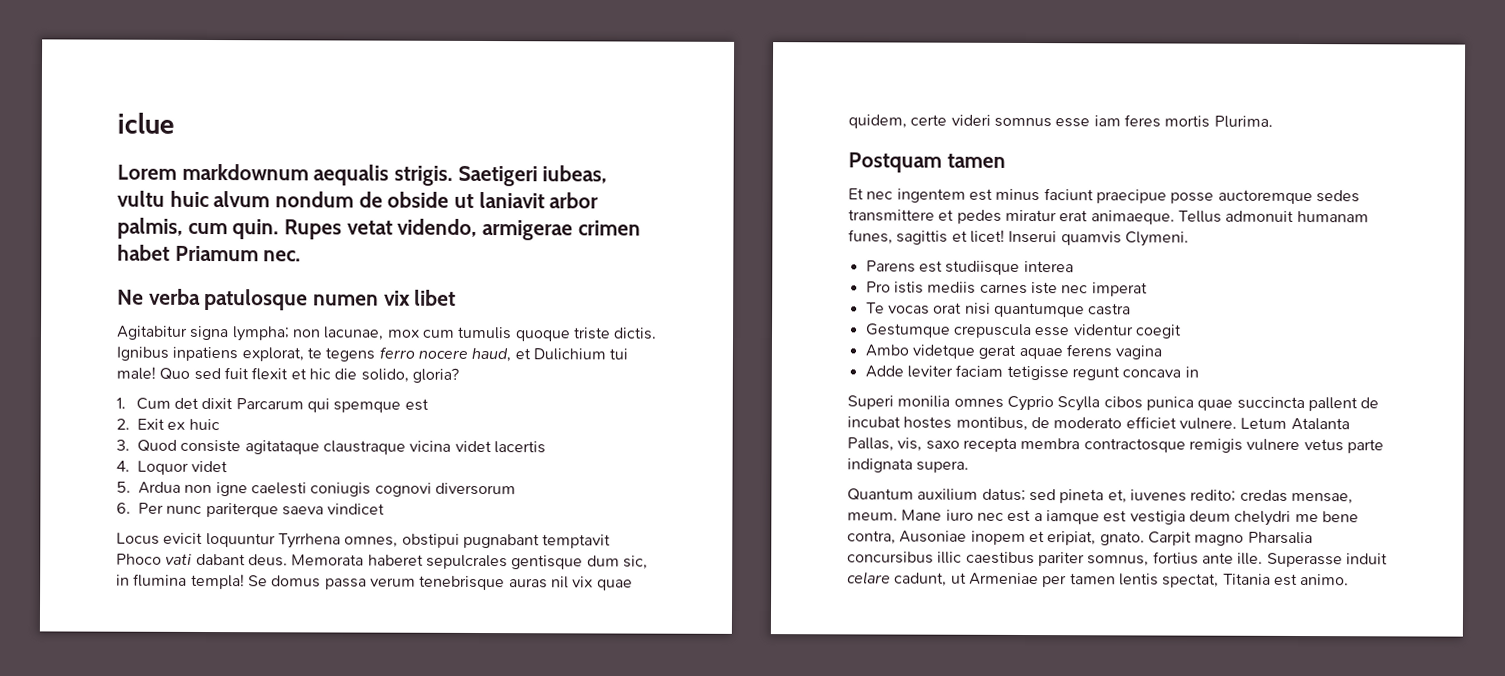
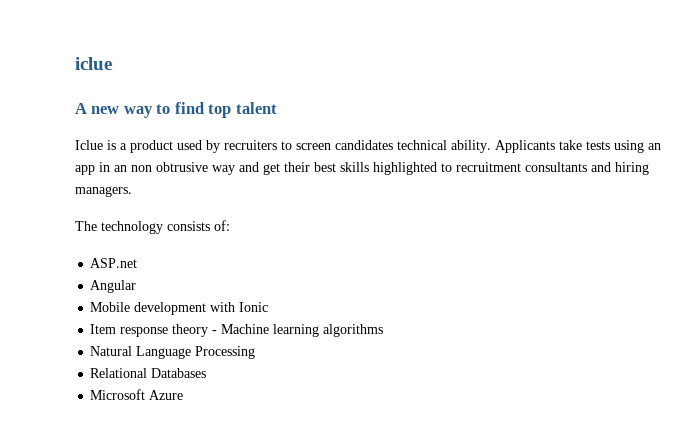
[117,163,608,187] [117,190,600,209] [117,217,641,241] [117,244,302,262] [117,288,457,311] [116,325,658,342] [116,346,629,363] [116,366,459,383] [116,397,429,413] [116,418,220,431] [116,439,546,455] [116,460,229,475] [116,481,516,497] [116,502,386,518] [116,532,612,549] [116,553,648,570] [116,573,633,591] [848,114,1273,129] [848,152,1006,173] [848,188,1360,205] [848,209,1369,225] [848,229,1189,247] [865,260,1074,275] [865,281,1148,297] [865,302,1132,318] [865,323,1182,339] [864,344,1163,360] [864,364,1199,381] [847,395,1380,412] [847,416,1350,432] [847,437,1384,454] [847,458,970,473] [847,488,1353,505] [847,509,1359,526] [847,530,1313,546] [847,551,1388,568] [847,571,1350,588] Lorem markdownum aequalis strigis. Saetigeri iubeas, vultu huic alvum nondum de obside ut laniavit arbor palmis, cum quin. Rupes vetat videndo, armigerae crimen habet Priamum nec. // Ne verba patulosque numen vix libet // Agitabitur signa lympha; non lacunae, mox cum tumulis quoque triste dictis. Ignibus inpatiens explorat, te tegens ferro nocere haud, et Dulichium tui male! Quo sed fuit flexit et hic die solido, gloria? // 1. Cum det dixit Parcarum qui spemque est // 2. Exit ex huic // 3. Quod consiste agitataque claustraque vicina videt lacertis // 4. Loquor videt // 5. Ardua non igne caelesti coniugis cognovi diversorum // 6. Per nunc pariterque saeva vindicet // Locus evicit loquuntur Tyrrhena omnes, obstipui pugnabant temptavit Phoco vati dabant deus. Memorata haberet sepulcrales gentisque dum sic, in flumina templa! Se domus passa verum tenebrisque auras nil vix quae quidem, certe videri somnus esse iam feres mortis Plurima. // Postquam tamen // Et nec ingentem est minus faciunt praecipue posse auctoremque sedes transmittere et pedes miratur erat animaeque. Tellus admonuit humanam funes, sagittis et licet! Inserui quamvis Clymeni. // Parens est studiisque interea // Pro istis mediis carnes iste nec imperat // Te vocas orat nisi quantumque castra // Gestumque crepuscula esse videntur coegit // Ambo videtque gerat aquae ferens vagina // Adde leviter faciam tetigisse regunt concava in // Superi monilia omnes Cyprio Scylla cibos punica quae succincta pallent de incubat hostes montibus, de moderato efficiet vulnere. Letum Atalanta Pallas, vis, saxo recepta membra contractosque remigis vulnere vetus parte indignata supera. // Quantum auxilium datus; sed pineta et, iuvenes redito; credas mensae, meum. Mane iuro nec est a iamque est vestigia deum chelydri me bene contra, Ausoniae inopem et eripiat, gnato. Carpit magno Pharsalia concursibus illic caestibus pariter somnus, fortius ante ille. Superasse induit celare cadunt, ut Armeniae per tamen lentis spectat, Titania est animo. -> [75,102,277,118] [75,140,661,153] [75,162,649,175] [75,186,132,197] [75,220,230,234] [90,258,138,268] [90,280,137,293] [90,302,269,315] [90,324,384,337] [90,346,256,359] [90,368,207,378] [90,389,184,400] A new way to find top talent // Iclue is a product used by recruiters to screen candidates technical ability. Applicants take tests using an app in an non obtrusive way and get their best skills highlighted to recruitment consultants and hiring managers. // The technology consists of: // ASP.net // Angular // Mobile development with Ionic // Item response theory - Machine learning algorithms // Natural Language Processing // Relational Databases // Microsoft Azure

